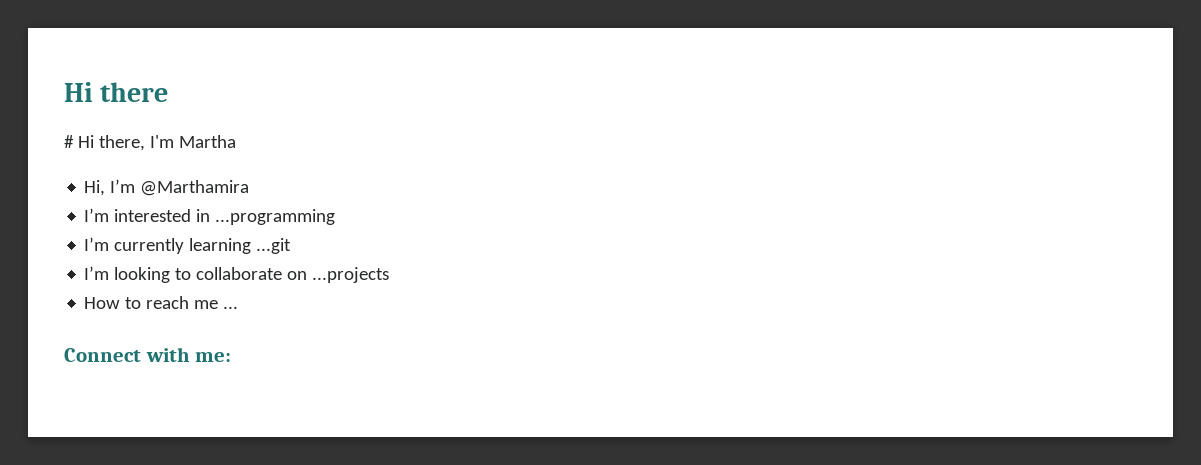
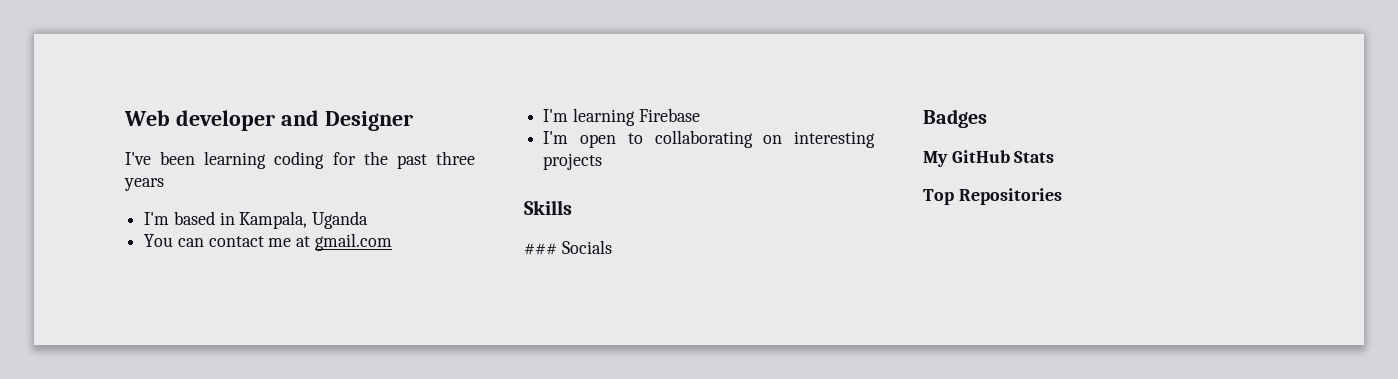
[64,82,169,102] [64,135,236,151] [84,179,250,196] [84,208,336,225] [84,237,292,254] [84,266,390,283] [84,296,239,309] [64,347,232,362] Hi there // # Hi there, I'm Martha // Hi, I’m @Marthamira // I’m interested in ...programming // I’m currently learning ...git // I’m looking to collaborate on ...projects // How to reach me ... // Connect with me: -> [124,110,413,131] [125,151,475,169] [124,178,164,191] [144,211,369,229] [144,233,392,251] [543,108,700,126] [543,130,875,148] [543,153,603,170] [524,200,572,215] [524,240,612,255] [923,109,987,128] [923,150,1055,167] [923,188,1062,205] Web developer and Designer // I've been learning coding for the past three years // I'm based in Kampala, Uganda // You can contact me at gmail.com // I'm learning Firebase // I'm open to collaborating on interesting projects // Skills // ### Socials // Badges // My GitHub Stats // Top Repositories

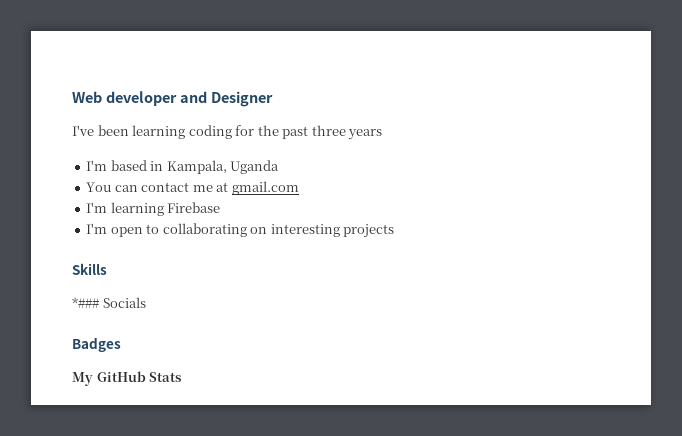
[524,243,557,255] ### -> [72,297,100,308] *###
[923,188,1062,205] // Top Repositories -> (183, 377) none

